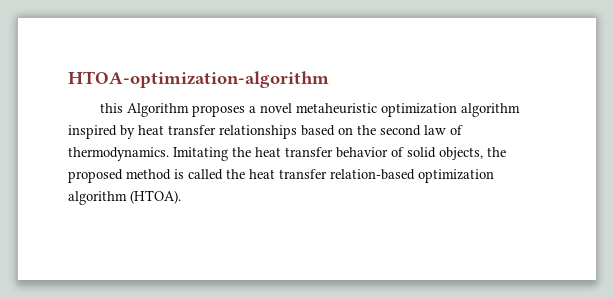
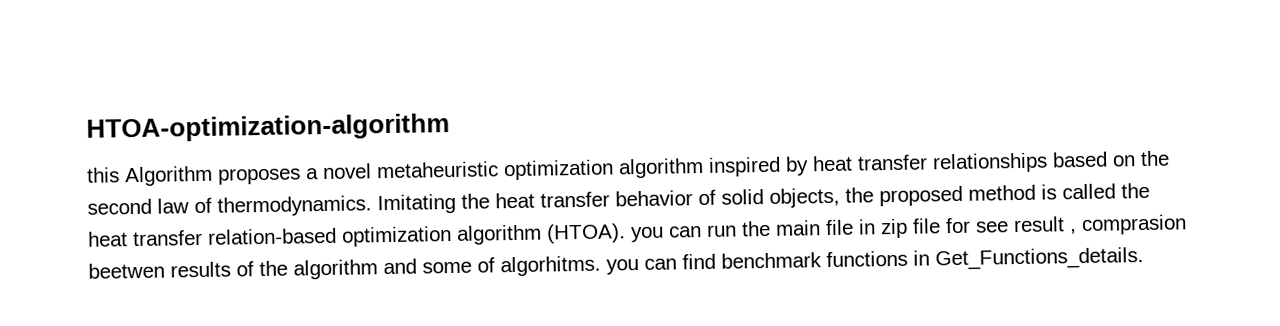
(181, 197) none -> [631,214,1187,243] [88,247,1144,280] you can run the main file in zip file for see result , comprasion beetwen results of the algorithm and some of algorhitms. you can find benchmark functions in Get_Functions_details.

